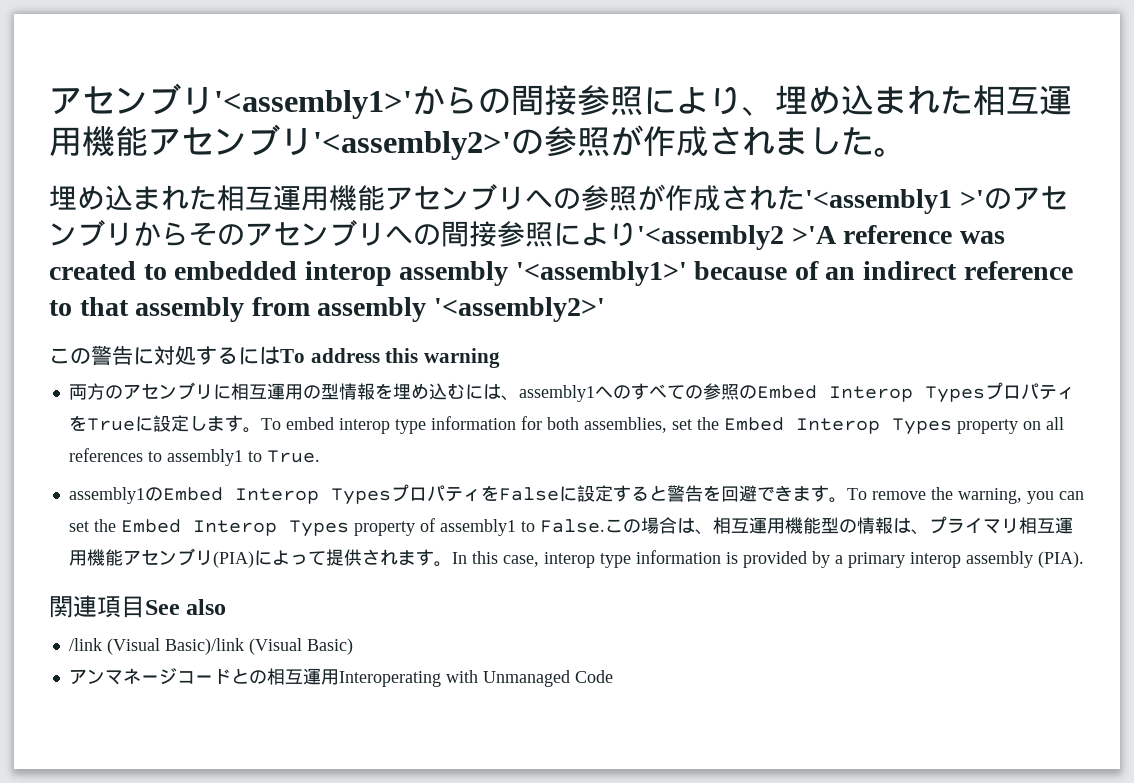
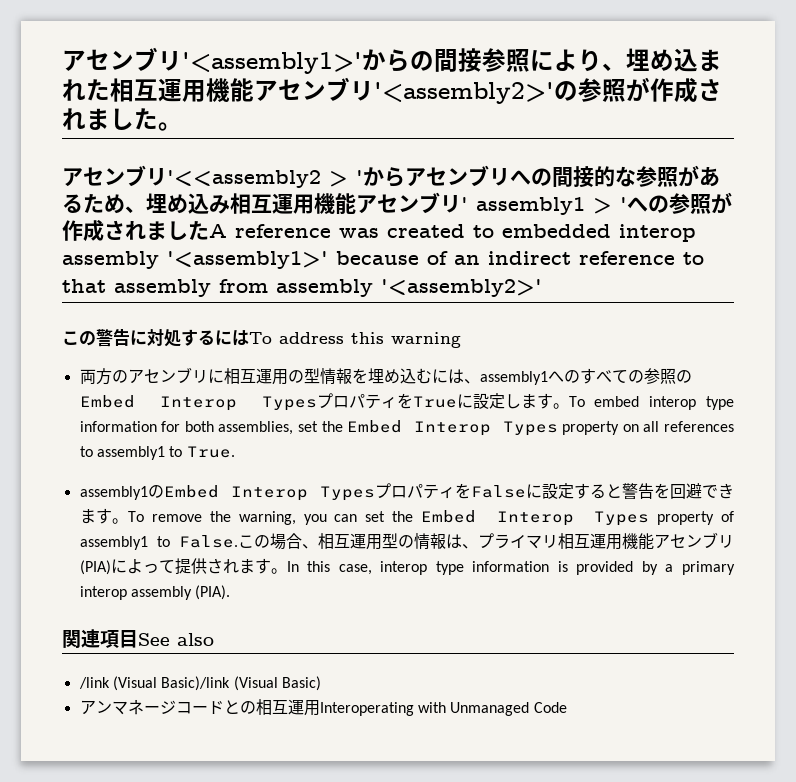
[49,184,525,211] 埋め込まれた相互運用機能アセンブリ -> [62,165,720,188] [62,192,627,215] アセンブリ'<<assembly2 > 'からアセンブリへの間接的な参照があるため、埋め込み相互運用機能アセンブリ' assembly1 > '
[777,186,1068,214] [49,220,837,250] た'<assembly1 >'のアセンブリからそのアセンブリへの間接参照により'<assembly2 >'A -> [146,221,227,240] ましたA
[676,518,695,533] は -> (302, 541) none
[784,517,821,534] 機能 -> (382, 542) none

